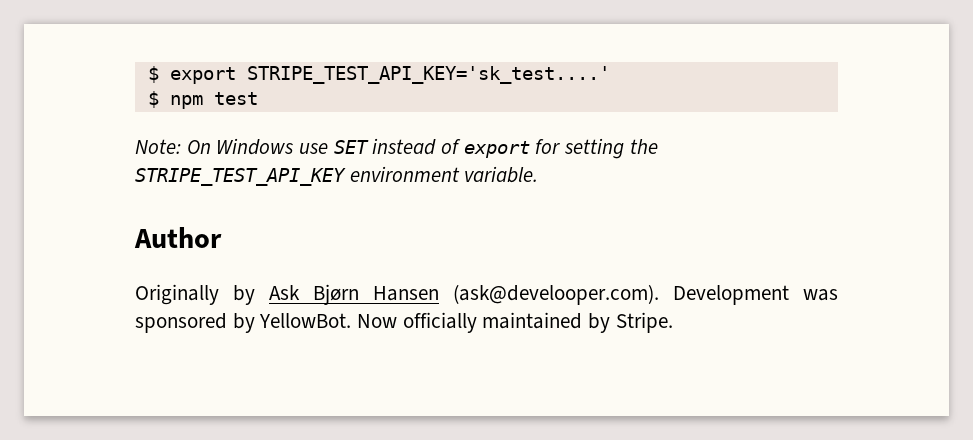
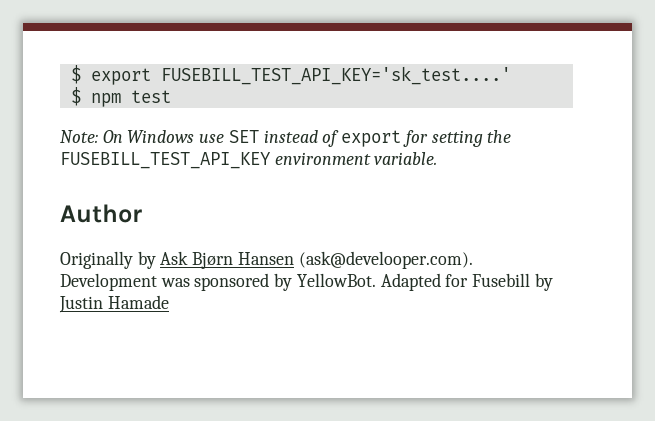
[246,66,610,84] STRIPE_TEST_API_KEY='sk_test....' -> [160,66,511,85] FUSEBILL_TEST_API_KEY='sk_test....'
[135,168,346,186] STRIPE_TEST_API_KEY -> [60,152,271,169] FUSEBILL_TEST_API_KEY
[357,312,673,333] Now officially maintained by Stripe. -> [380,273,553,291] [59,295,169,313] Adapted for Fusebill by Justin Hamade

